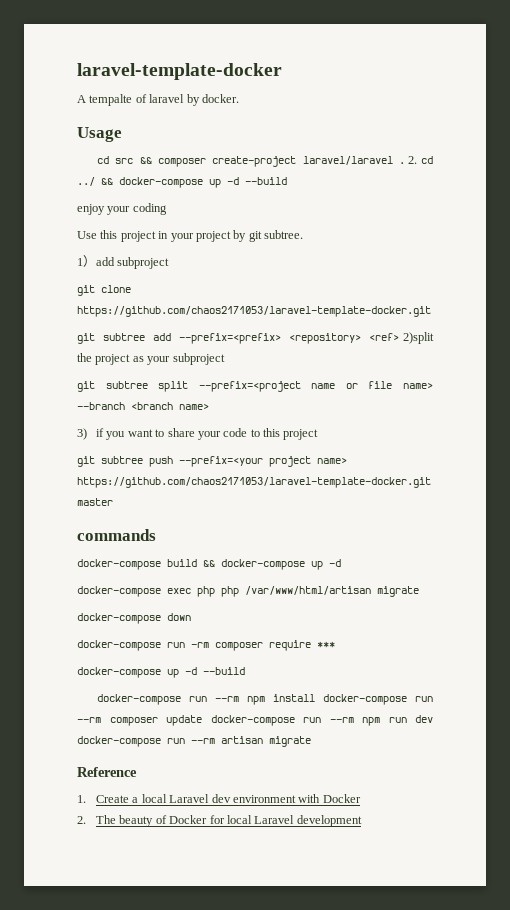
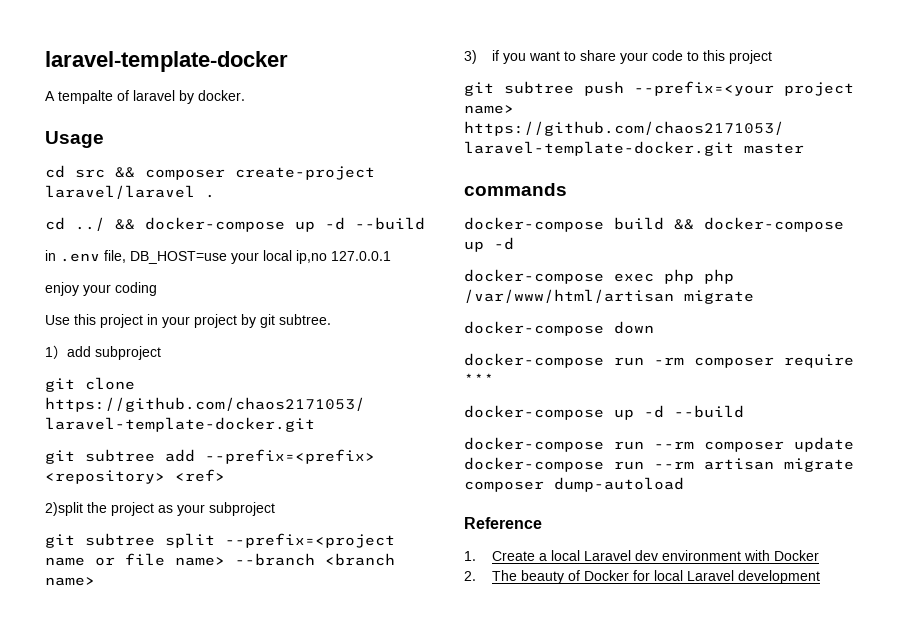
[408,156,418,164] 2. -> (215, 196) //
(287, 181) none -> [45,250,391,264] // in .env file, DB_HOST=use your local ip,no 127.0.0.1
(399, 337) none -> (225, 475) //
[247,694,433,705] [77,717,101,723] npm install docker-compose run --rm -> (694, 445) none
[362,715,433,726] [77,736,215,747] npm run dev docker-compose run --rm -> (694, 465) none
(311, 741) none -> [464,477,684,492] composer dump-autoload

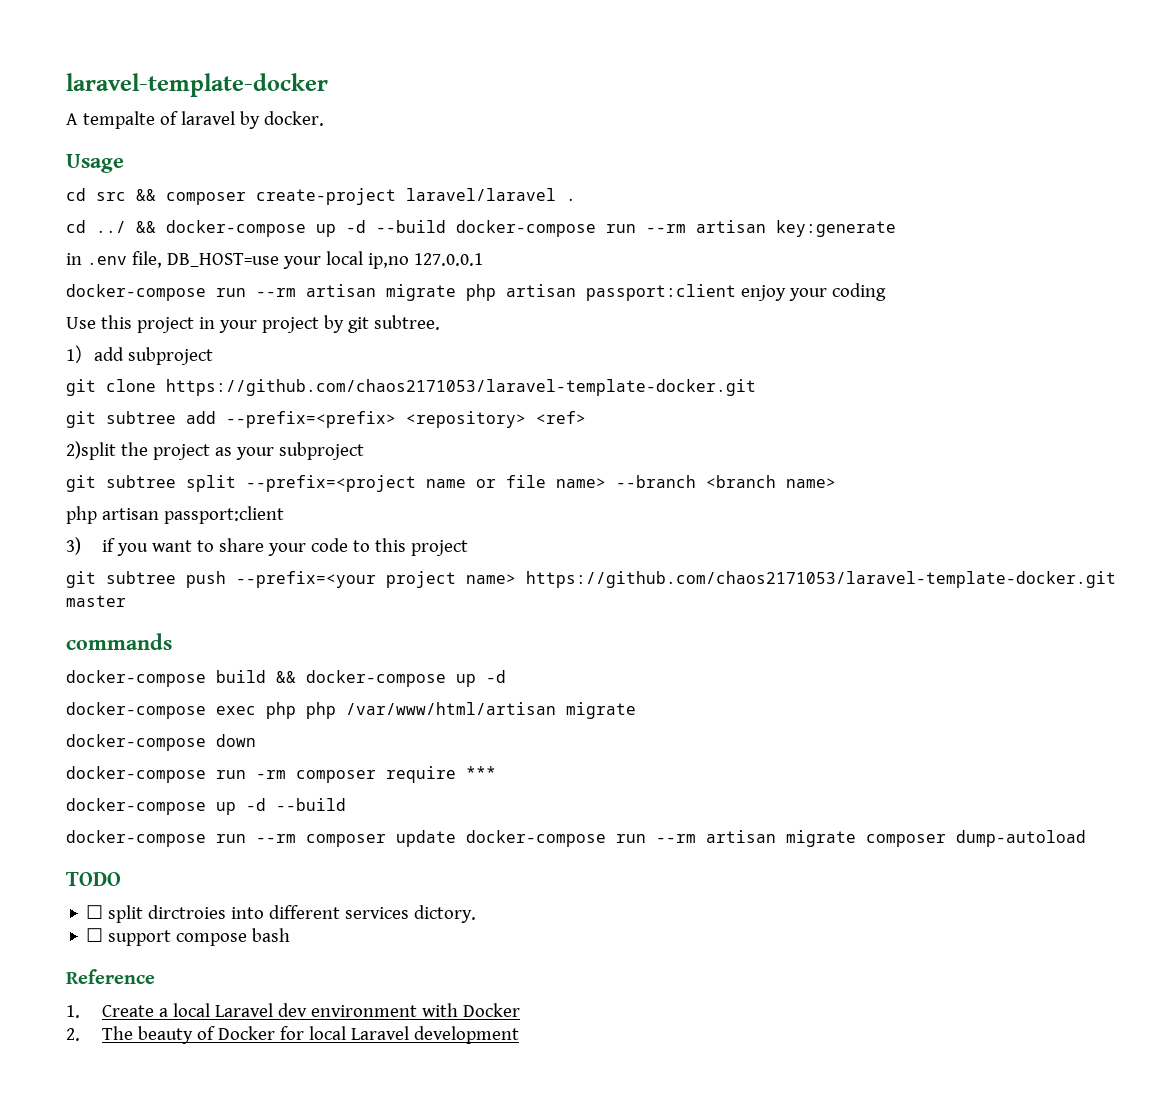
(425, 223) none -> [456,220,896,237] docker-compose run --rm artisan key:generate
(391, 256) none -> [66,284,736,301] docker-compose run --rm artisan migrate php artisan passport:client
(95, 581) none -> [66,506,284,524] // php artisan passport:client
(684, 484) none -> [66,872,121,886] [86,905,477,923] [86,928,291,946] // TODO // ☐ split dirctroies into different services dictory. // ☐ support compose bash

